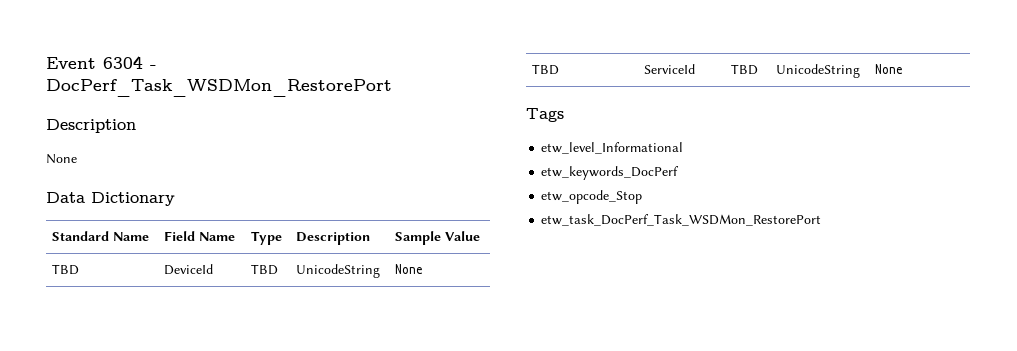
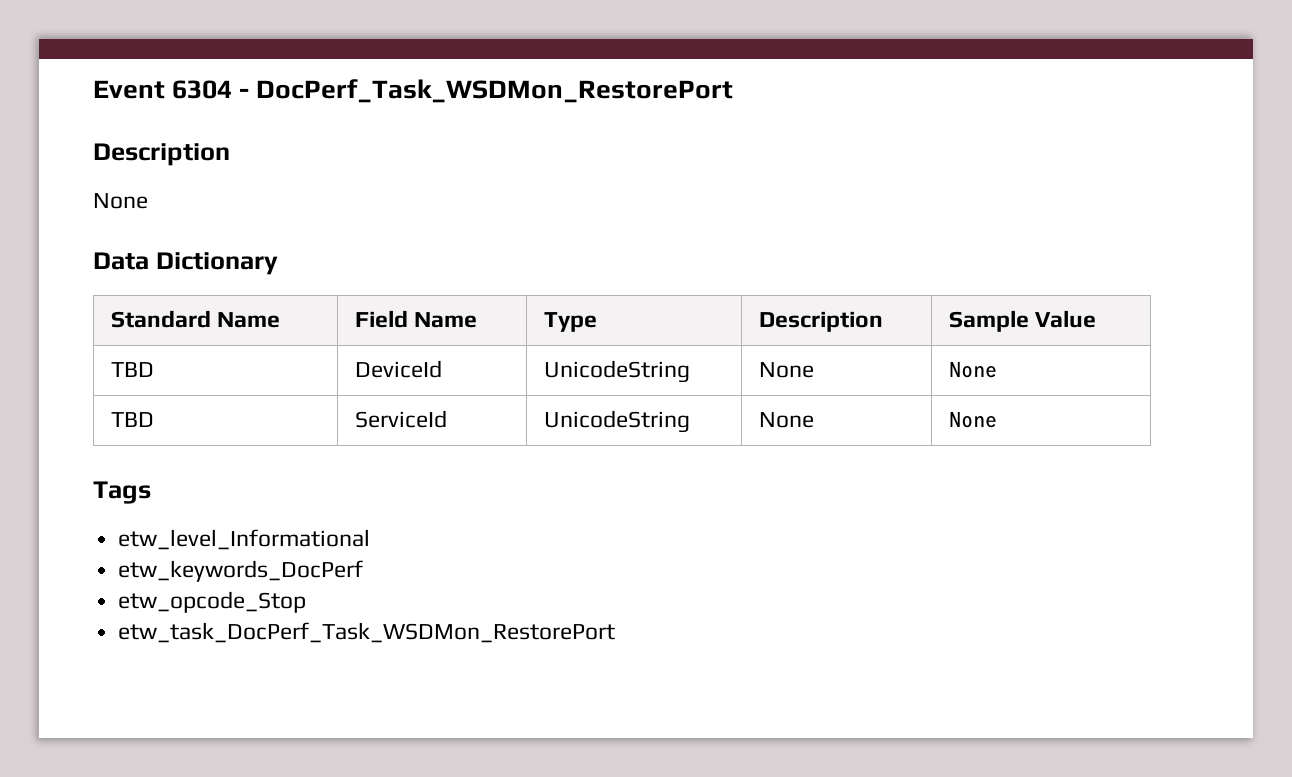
[251,264,279,275] [296,264,381,278] TBD | UnicodeString -> [544,360,691,383] [759,362,815,378] UnicodeString | None
[731,64,759,75] [776,64,861,78] TBD | UnicodeString -> [544,410,691,433] [759,412,815,428] UnicodeString | None

